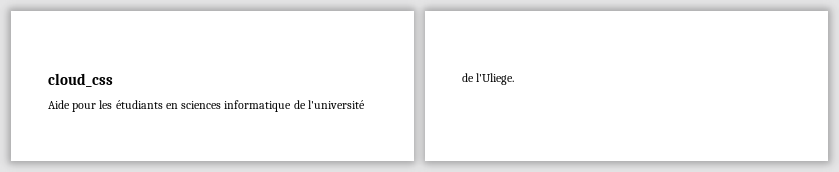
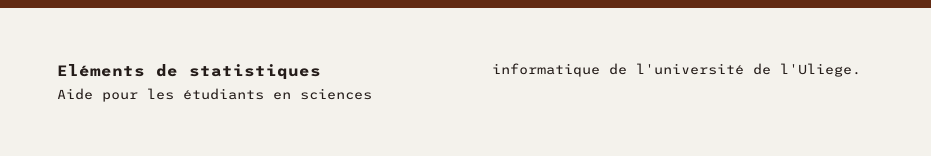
[48,73,113,87] cloud_css -> [57,64,321,80] Eléments de statistiques

